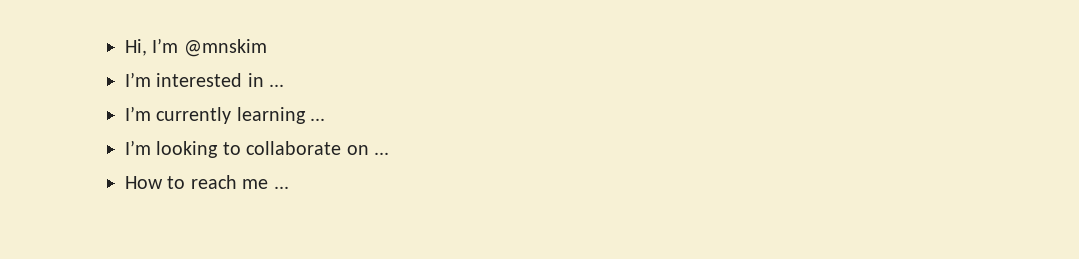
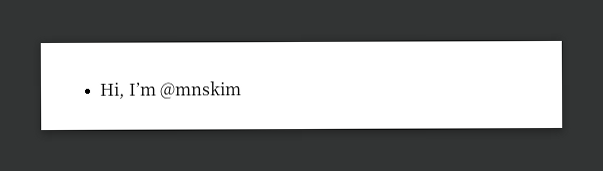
[125,72,285,87] [125,106,326,124] [125,140,389,158] [125,175,289,189] // I’m interested in ... // I’m currently learning ... // I’m looking to collaborate on ... // How to reach me ... -> (243, 90) none

